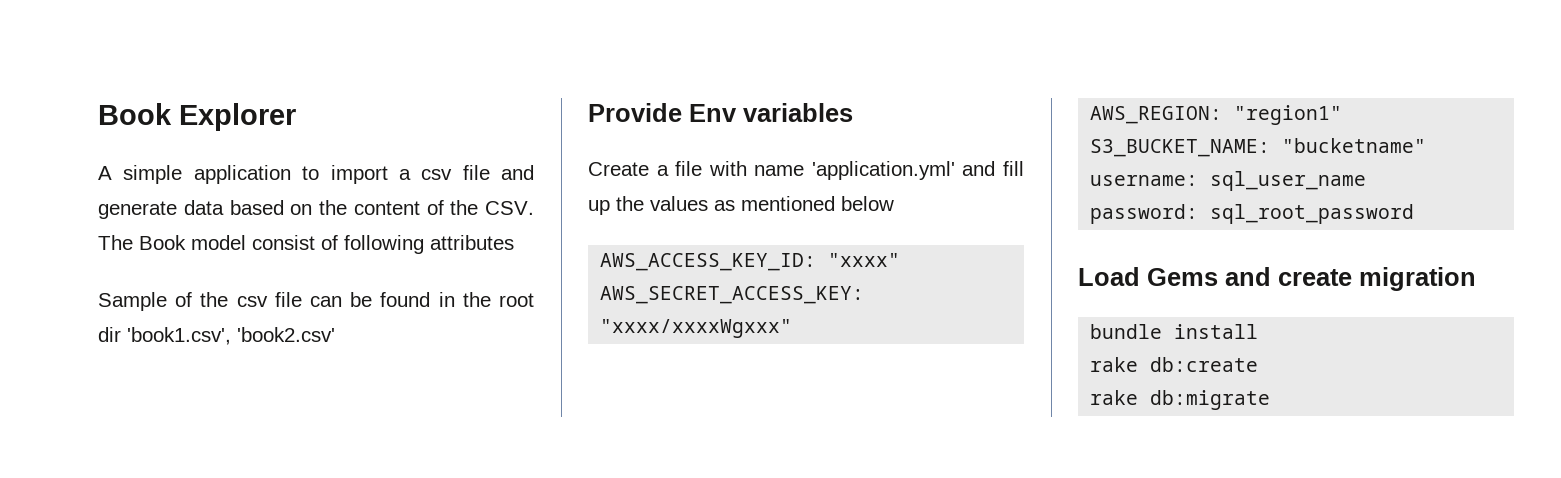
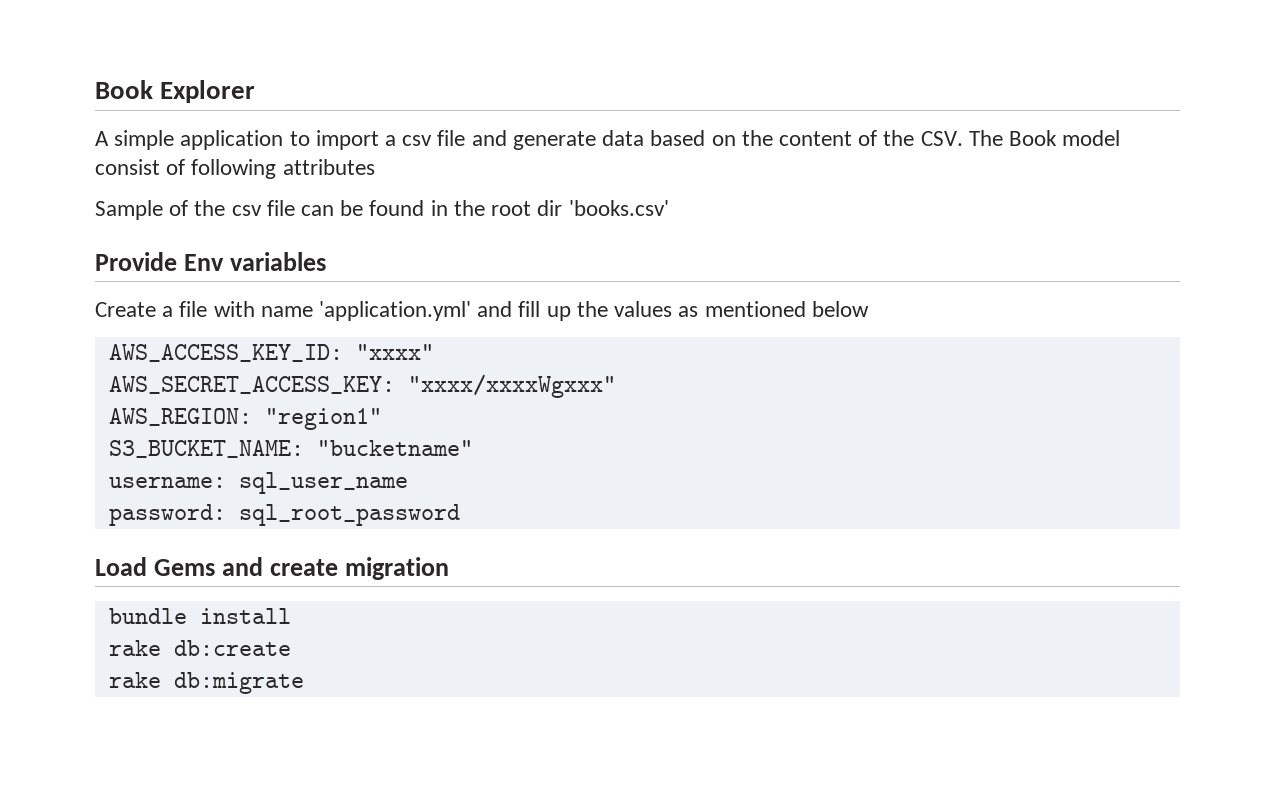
[127,327,335,345] 'book1.csv', 'book2.csv' -> [568,200,669,216] 'books.csv'

